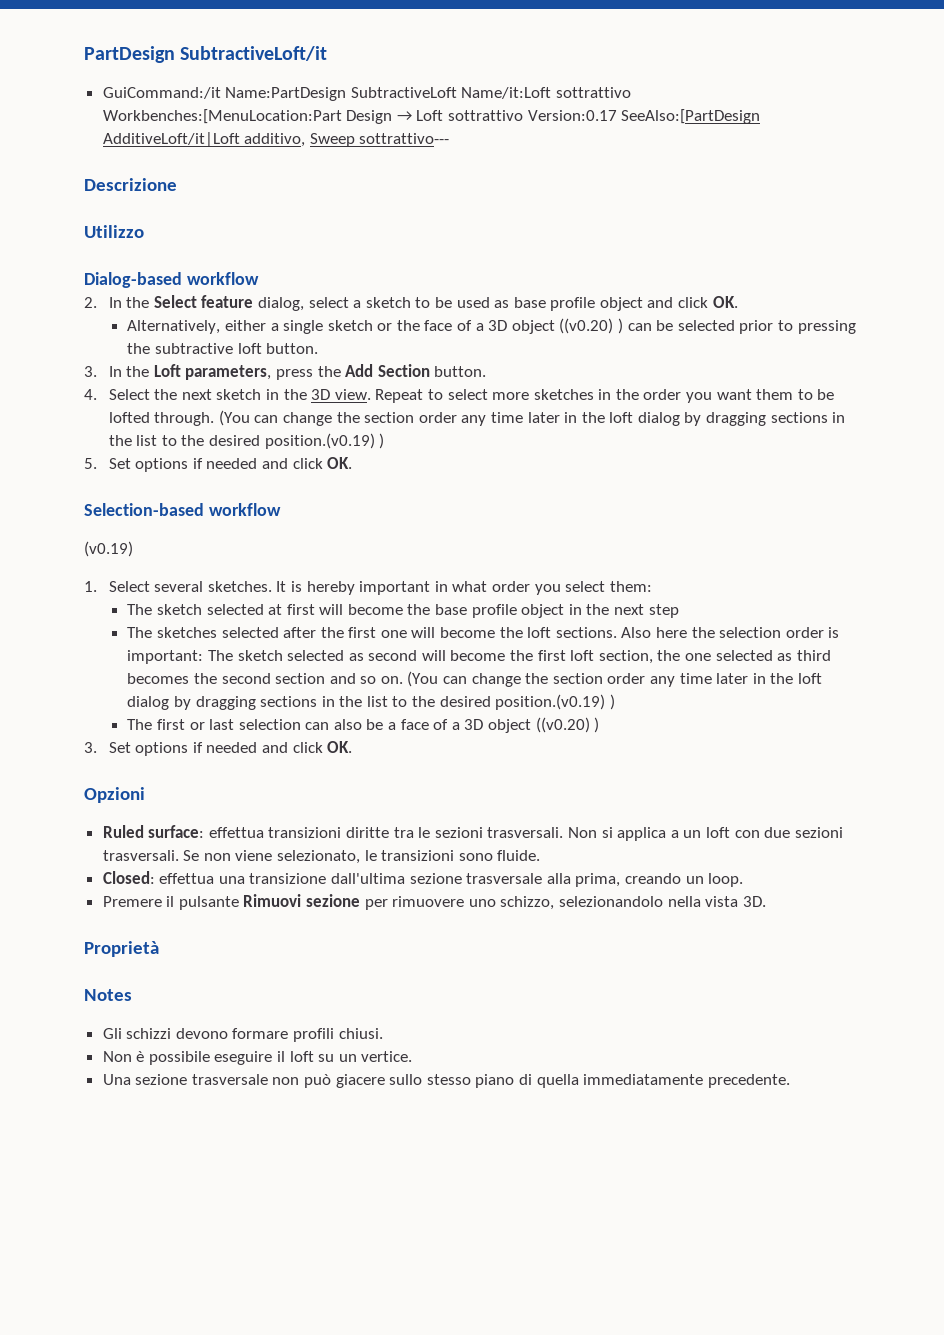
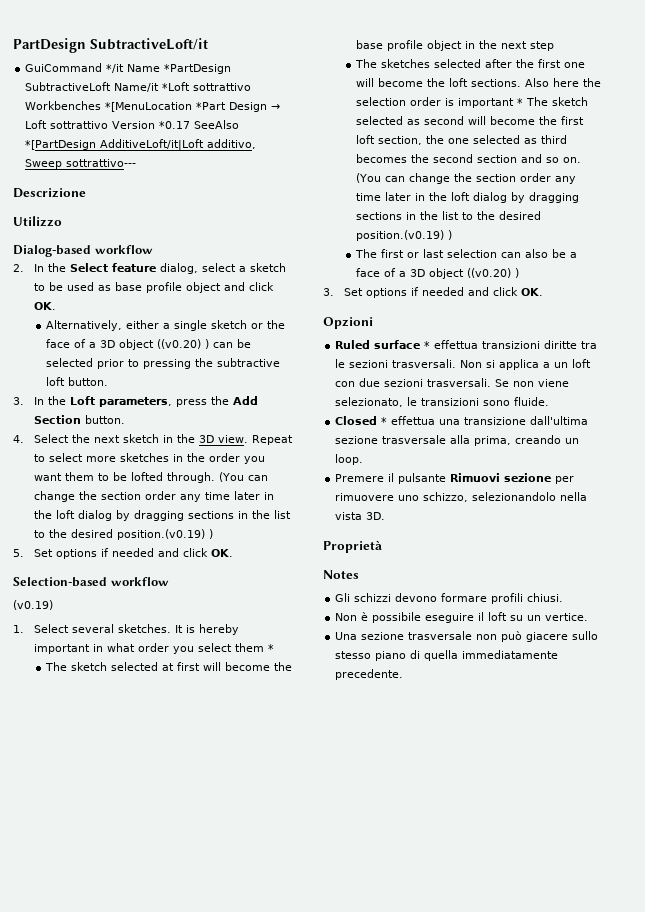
[102,87,632,101] [102,109,761,124] GuiCommand:/it Name:PartDesign SubtractiveLoft Name/it:Loft sottrattivo Workbenches:[MenuLocation:Part Design → Loft sottrattivo Version:0.17 SeeAlso:[PartDesign -> [25,63,232,74] [25,82,252,92] [25,101,281,112] [25,120,240,129] [25,140,97,150] GuiCommand */it Name *PartDesign SubtractiveLoft Name/it *Loft sottrattivo Workbenches *[MenuLocation *Part Design → Loft sottrattivo Version *0.17 SeeAlso *[PartDesign
[609,581,652,592] them: -> [235,643,275,652] them *
[127,650,204,664] important: -> [458,98,524,108] important *
[148,825,205,838] surface: -> [374,340,431,349] surface *
[102,871,155,884] Closed: -> [335,416,388,425] Closed *

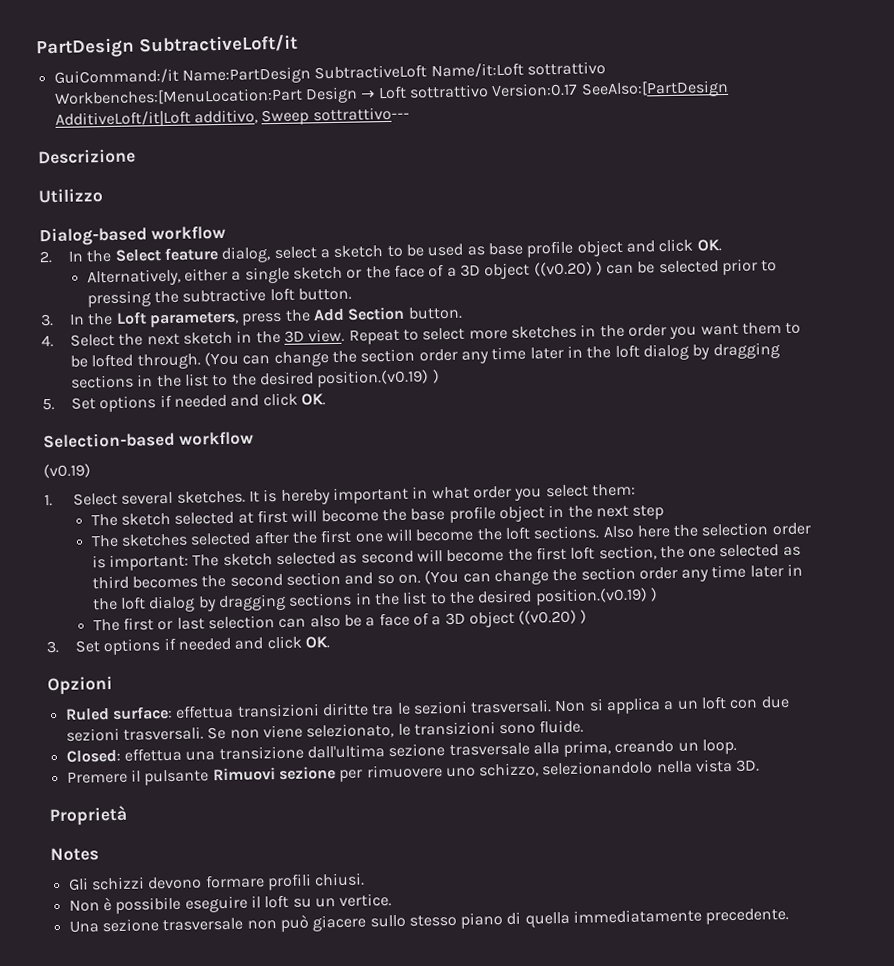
[25,63,232,74] [25,82,252,92] [25,101,281,112] [25,120,240,129] [25,140,97,150] GuiCommand */it Name *PartDesign SubtractiveLoft Name/it *Loft sottrattivo Workbenches *[MenuLocation *Part Design → Loft sottrattivo Version *0.17 SeeAlso *[PartDesign -> [53,61,606,85] [53,79,729,106] GuiCommand:/it Name:PartDesign SubtractiveLoft Name/it:Loft sottrattivo Workbenches:[MenuLocation:Part Design → Loft sottrattivo Version:0.17 SeeAlso:[PartDesign
[235,643,275,652] them * -> [591,483,636,497] them:
[458,98,524,108] important * -> [109,553,190,572] important:
[374,340,431,349] surface * -> [111,705,173,720] surface:
[335,416,388,425] Closed * -> [65,749,121,763] Closed:

